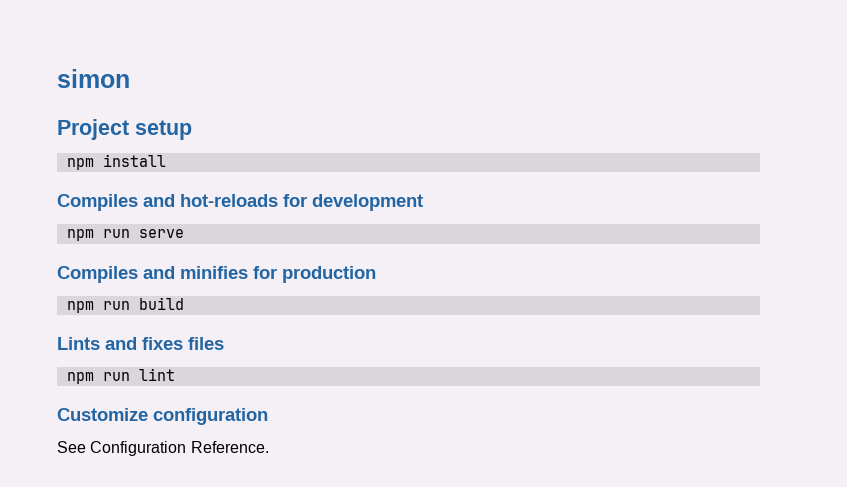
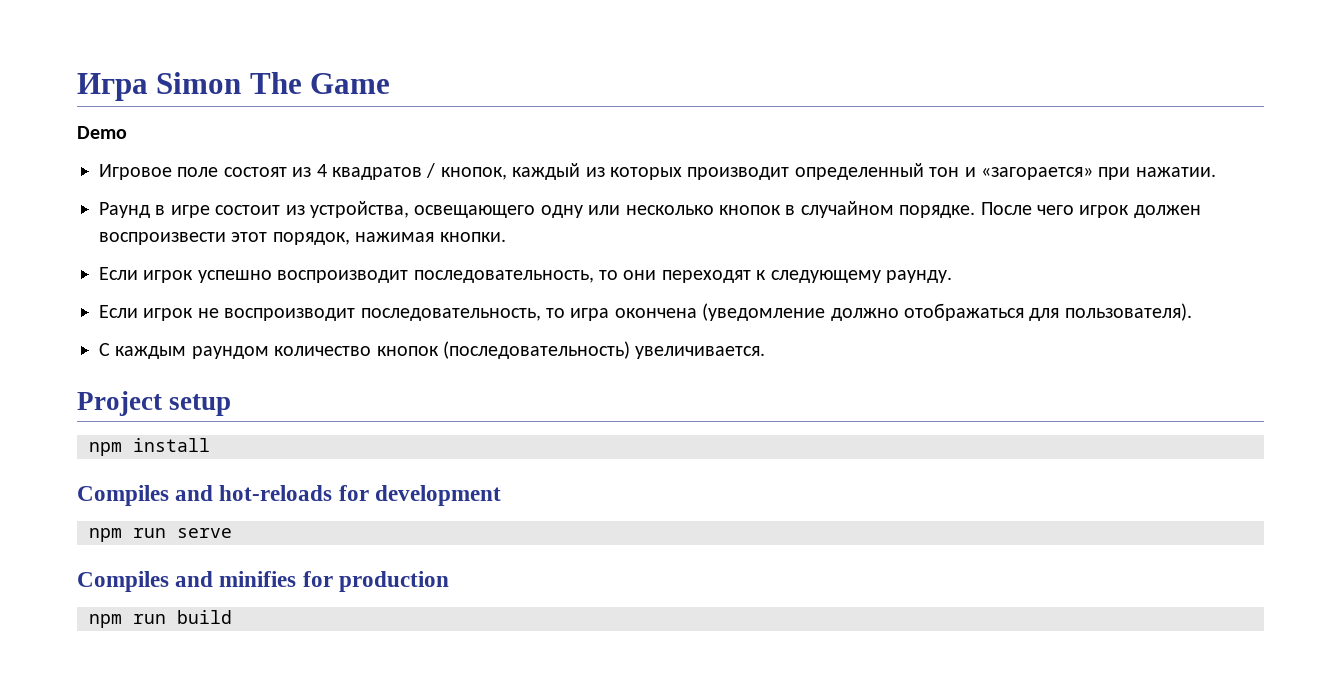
[57,69,130,88] simon -> [77,72,391,101] [77,126,127,139] [99,163,1216,180] [99,201,1201,218] [99,232,506,245] [99,267,952,283] [99,303,1192,321] [99,341,766,359] Игра Simon The Game // Demo // Игровое поле состоят из 4 квадратов / кнопок, каждый из которых производит определенный тон и «загорается» при нажатии. // Раунд в игре состоит из устройства, освещающего одну или несколько кнопок в случайном порядке. После чего игрок должен воспроизвести этот порядок, нажимая кнопки. // Если игрок успешно воспроизводит последовательность, то они переходят к следующему раунду. // Если игрок не воспроизводит последовательность, то игра окончена (уведомление должно отображаться для пользователя). // С каждым раундом количество кнопок (последовательность) увеличивается.
[57,337,224,350] [66,368,175,384] [57,408,268,425] [57,441,269,456] // Lints and fixes files // npm run lint // Customize configuration // See Configuration Reference. -> (232, 617) none

